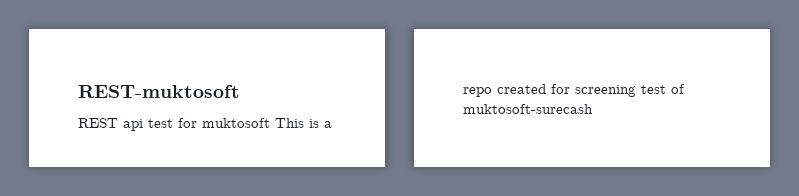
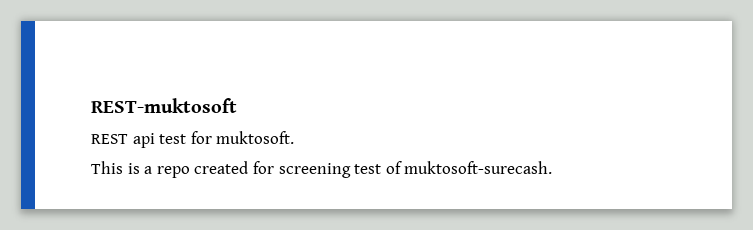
[202,118,270,128] muktosoft -> [216,131,295,144] muktosoft. //
[463,104,593,114] muktosoft-surecash -> [404,161,553,174] muktosoft-surecash.

